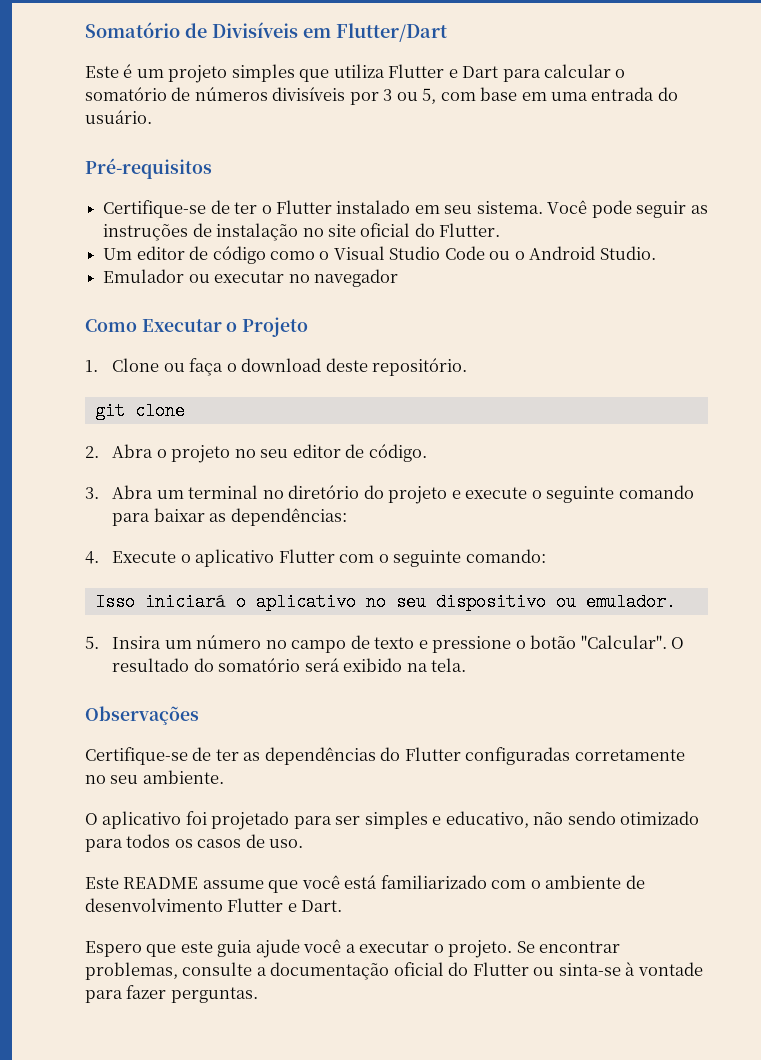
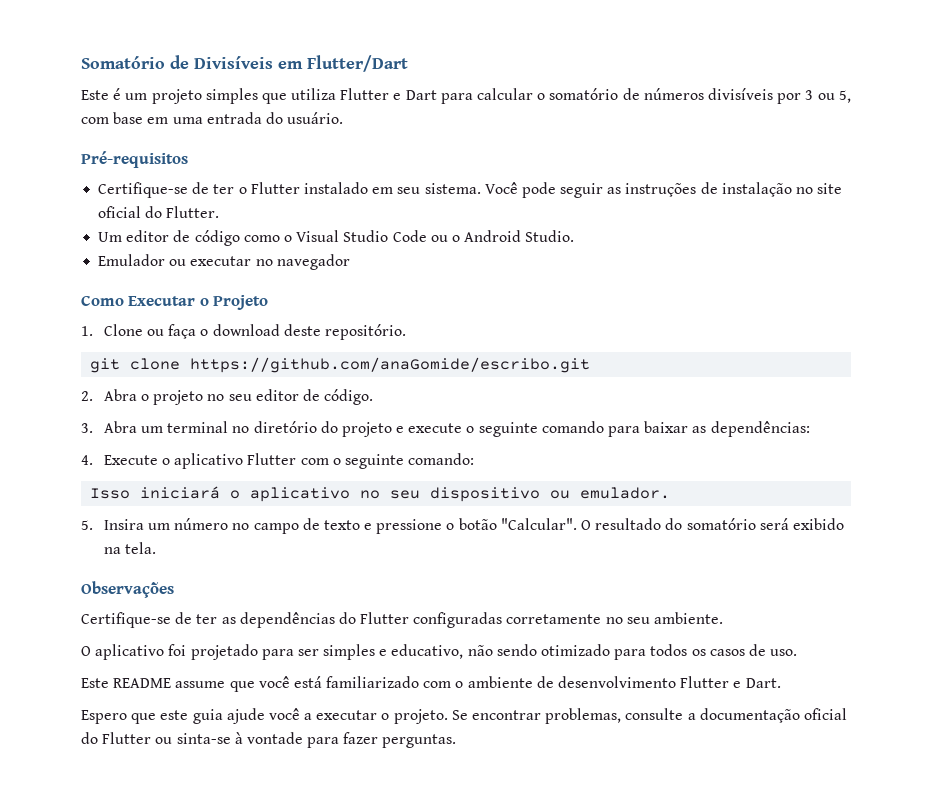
(185, 411) none -> [190,357,591,373] https://github.com/anaGomide/escribo.git

